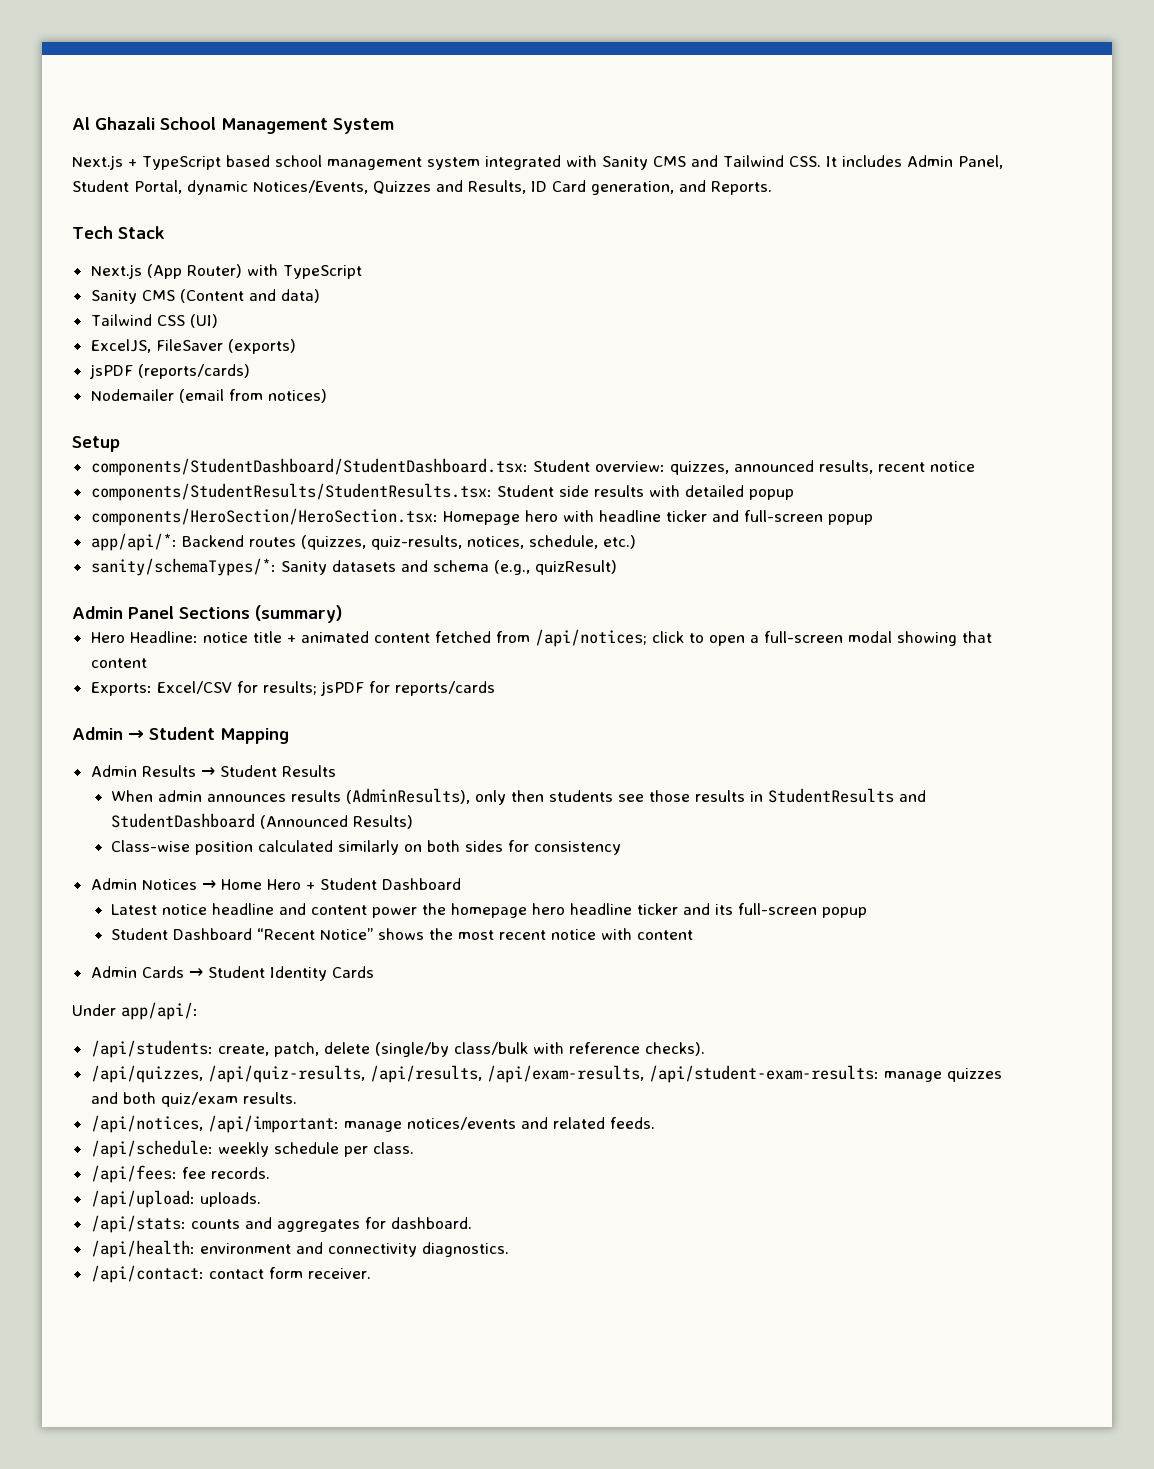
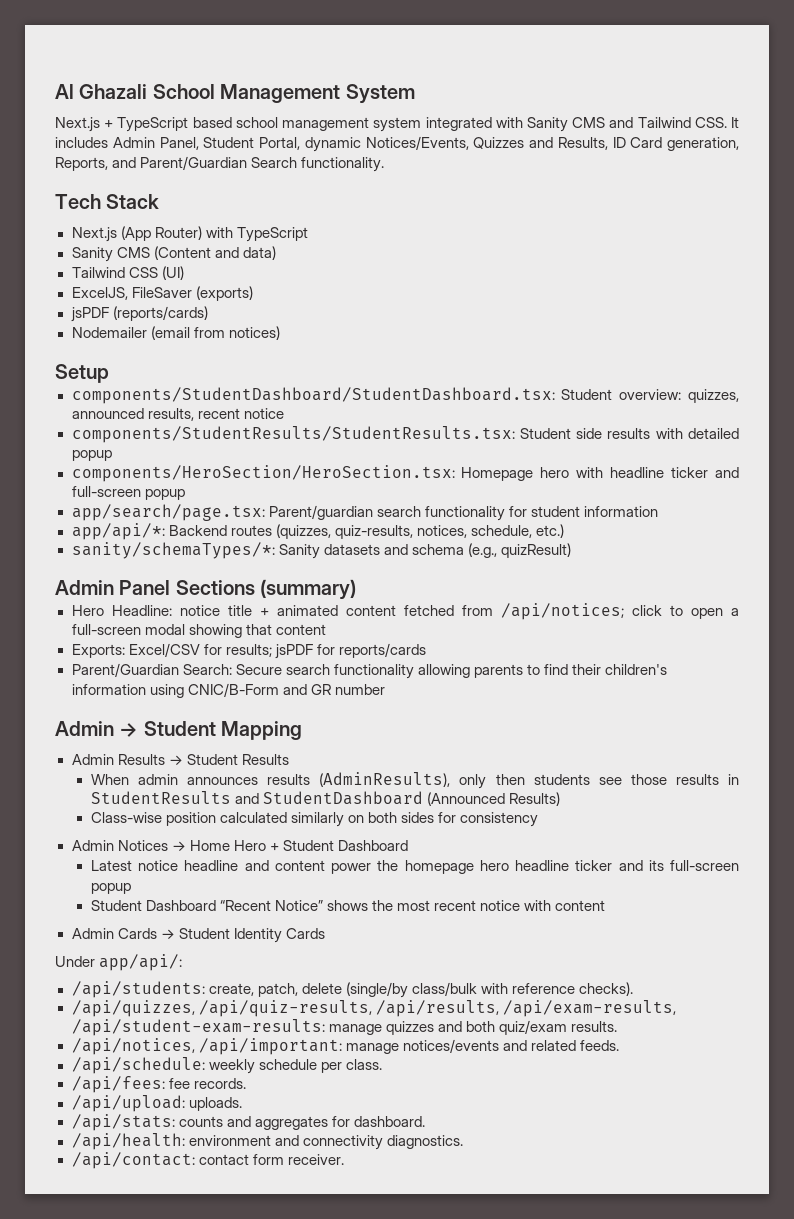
[679,180,772,195] and Reports. -> [55,156,385,172] Reports, and Parent/Guardian Search functionality.
(873, 519) none -> [71,504,658,521] // app/search/page.tsx: Parent/guardian search functionality for student information
(495, 688) none -> [71,663,667,679] [71,683,385,698] // Parent/Guardian Search: Secure search functionality allowing parents to find their children's information using CNIC/B-Form and GR number

